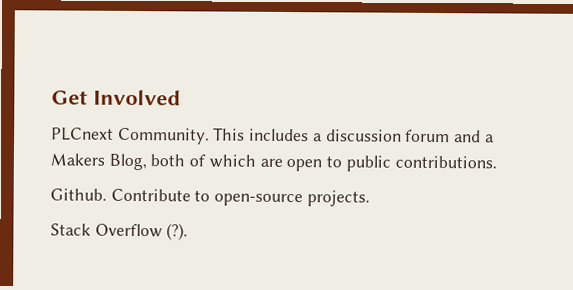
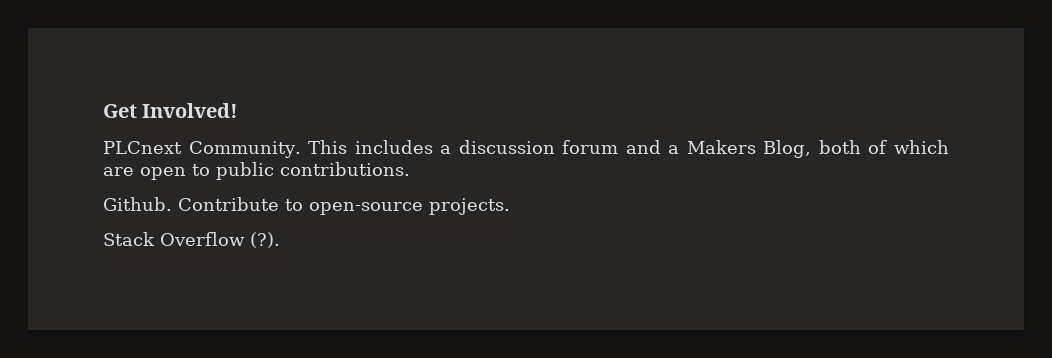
[93,89,181,106] Involved -> [142,103,239,118] Involved!

